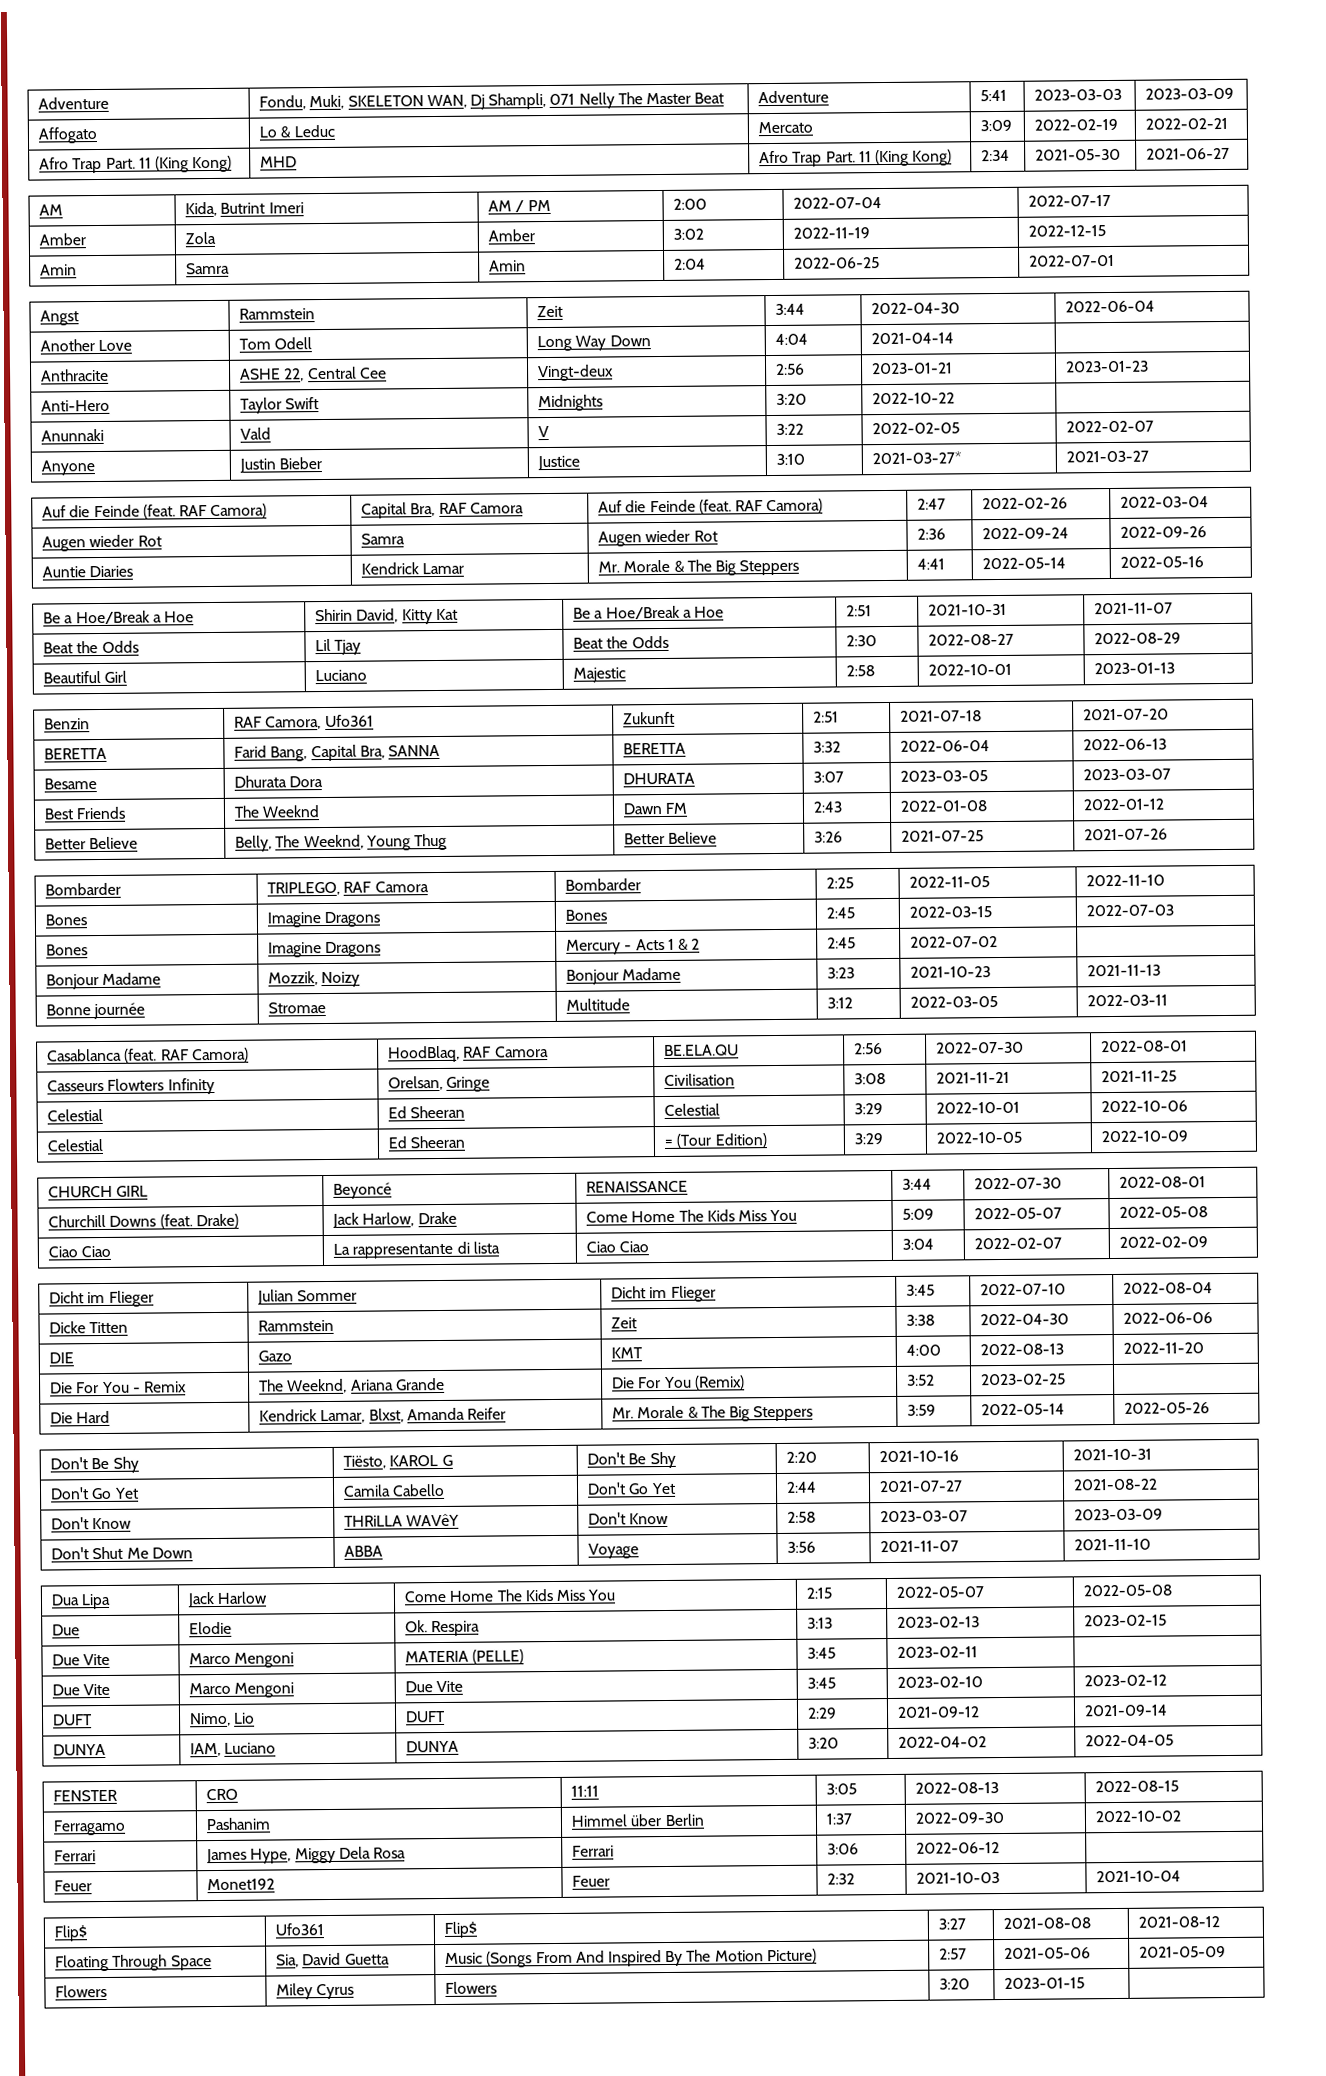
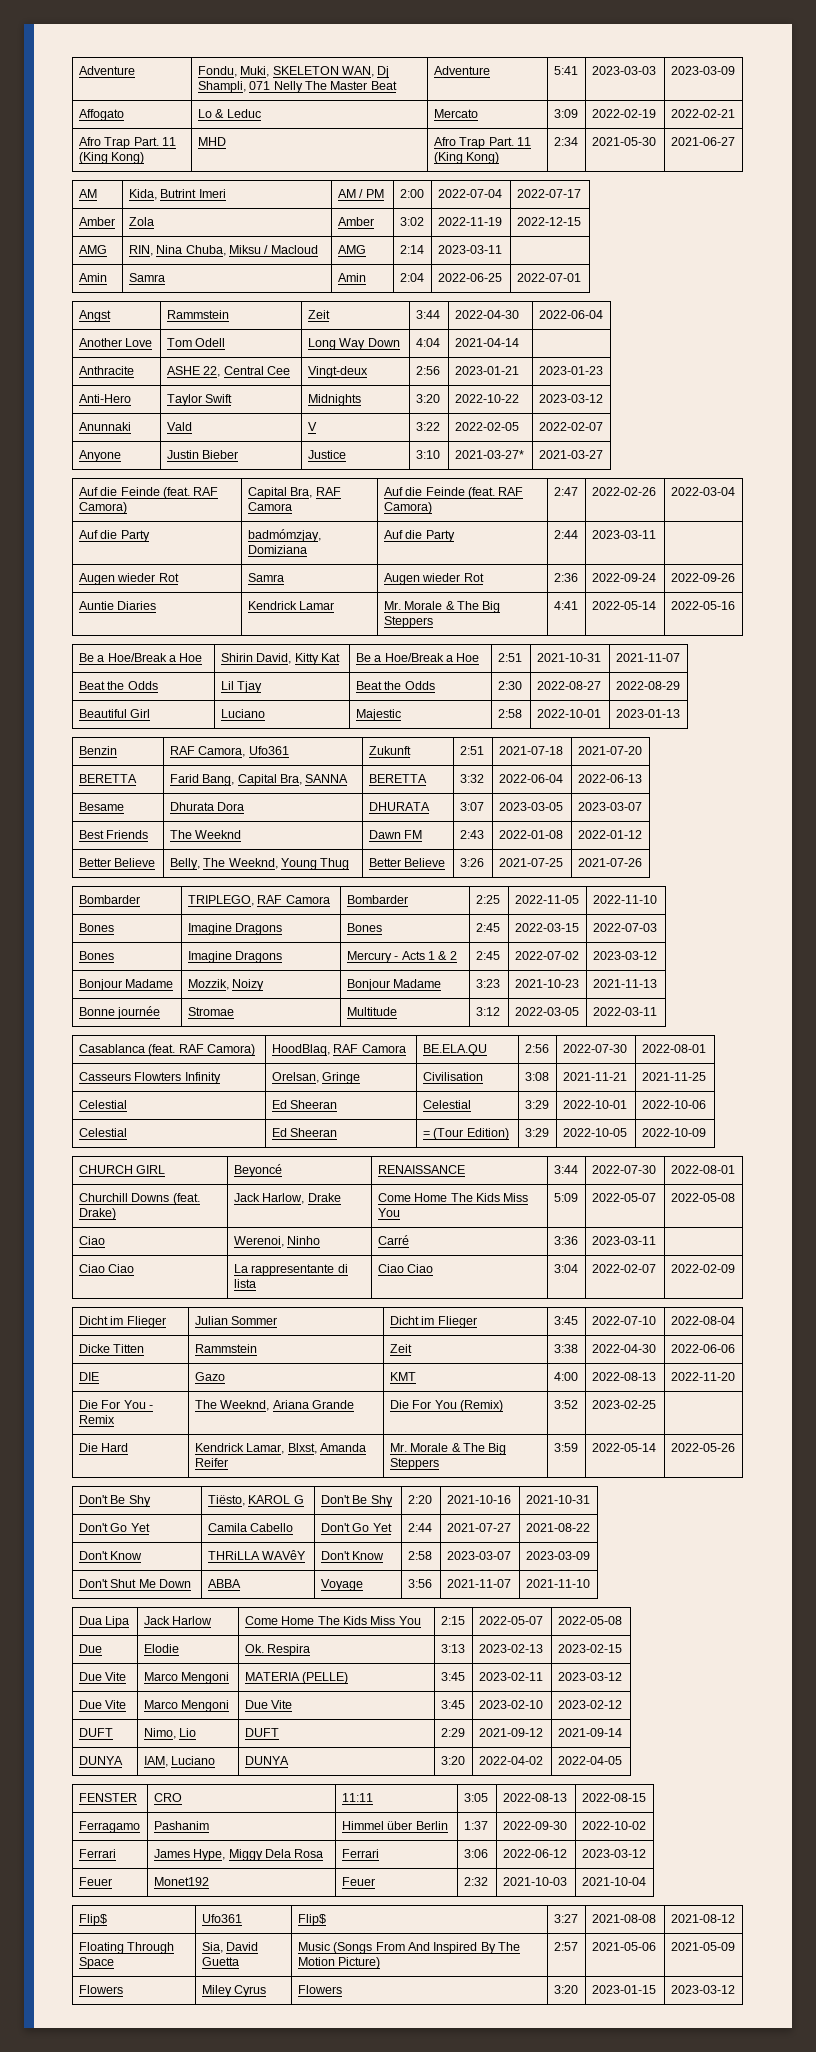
(1107, 231) none -> [78,245,107,254] [128,245,318,256] [337,245,366,254] [399,245,424,254] [437,245,502,254] // AMG | RIN, Nina Chuba, Miksu / Macloud | AMG | 2:14 | 2023-03-11 |
(956, 398) none -> [538,394,603,403] 2023-03-12
(1210, 502) none -> [78,530,150,542] [247,529,321,542] [247,545,307,554] [383,530,455,542] [553,530,578,539] [591,530,656,539] // Auf die Party | badmómzjay, Domiziana | Auf die Party | 2:44 | 2023-03-11 |
(999, 942) none -> [592,951,657,960] 2023-03-12
(1209, 1212) none -> [78,1236,105,1245] [233,1236,321,1247] [377,1235,409,1245] [553,1236,578,1245] [591,1236,656,1245] // Ciao | Werenoi, Ninho | Carré | 3:36 | 2023-03-11 |
(979, 1652) none -> [557,1672,622,1681] 2023-03-12
(1001, 1848) none -> [581,1849,646,1858] 2023-03-12
(1086, 1983) none -> [670,1985,735,1994] 2023-03-12

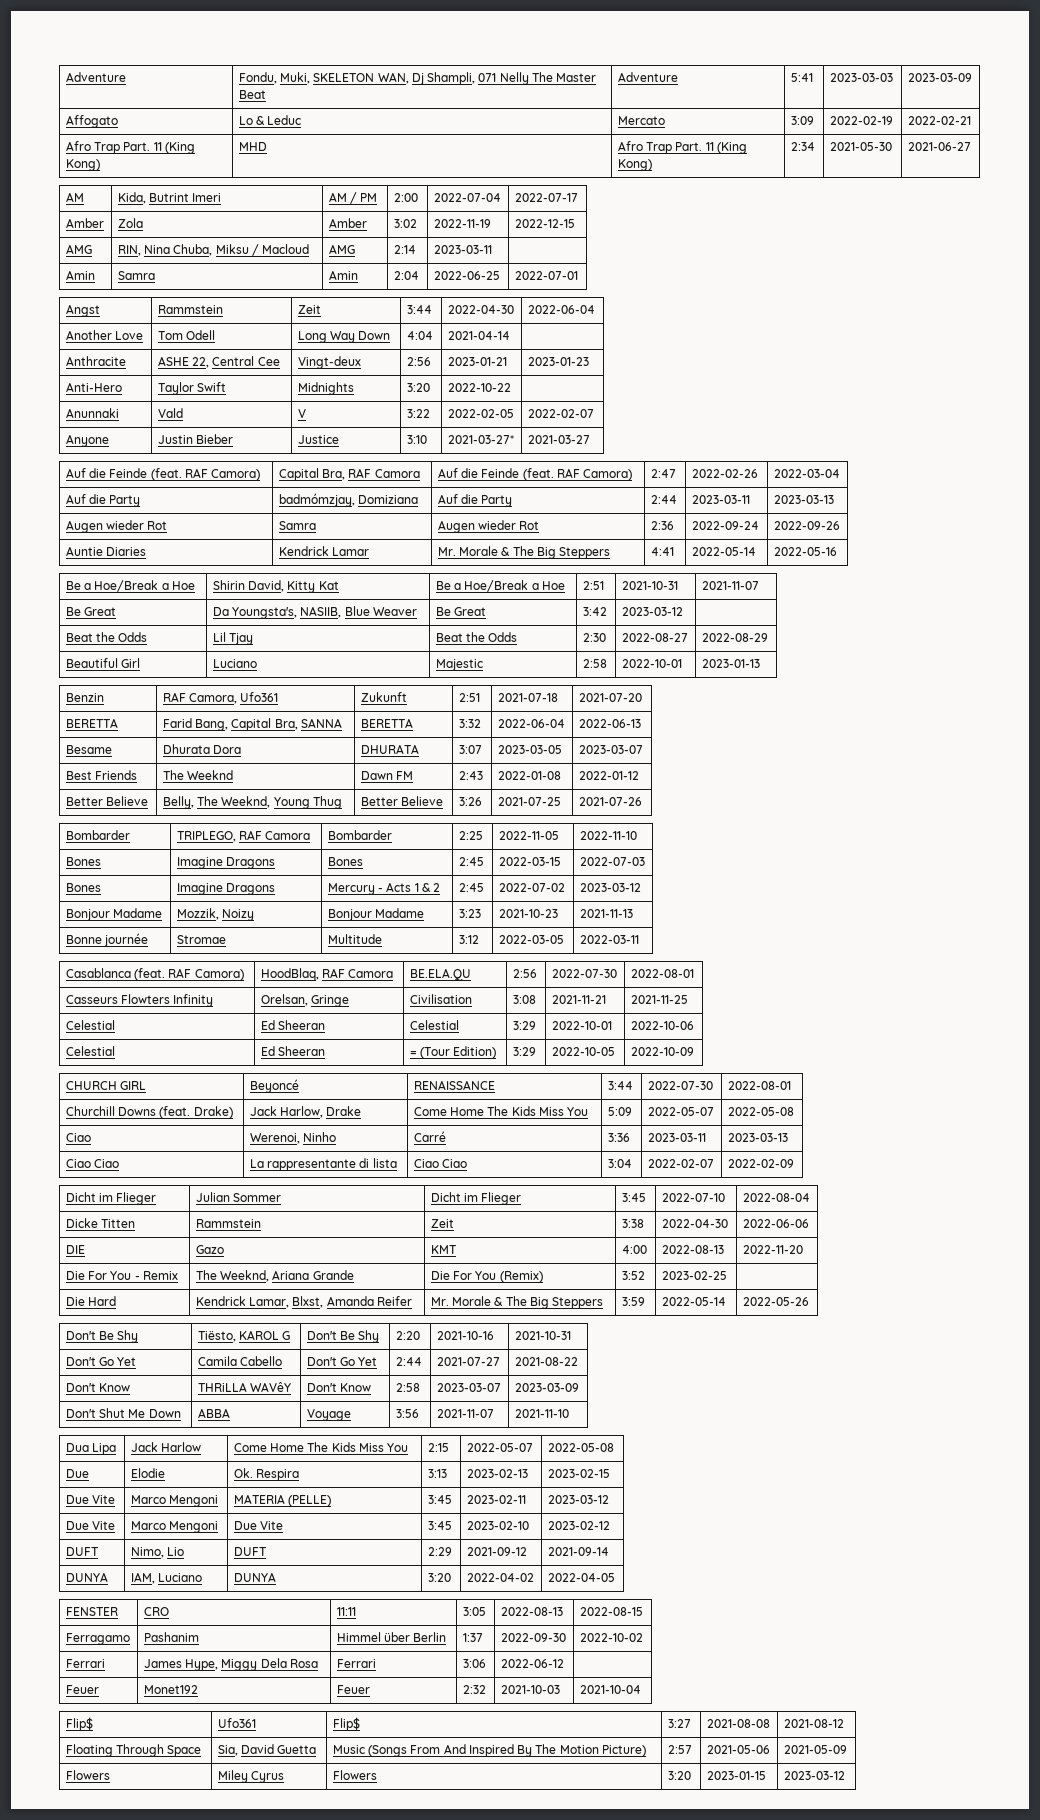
[538,394,603,403] 2023-03-12 -> (511, 387) none
(656, 534) none -> [773,495,834,504] 2023-03-13
(680, 657) none -> [65,607,117,616] [212,606,417,619] [435,607,487,616] [582,607,607,616] [621,607,683,616] // Be Great | Da Youngsta's, NASIIB, Blue Weaver | Be Great | 3:42 | 2023-03-12 |
(656, 1240) none -> [727,1133,788,1142] 2023-03-13
[581,1849,646,1858] 2023-03-12 -> (564, 1663) none

